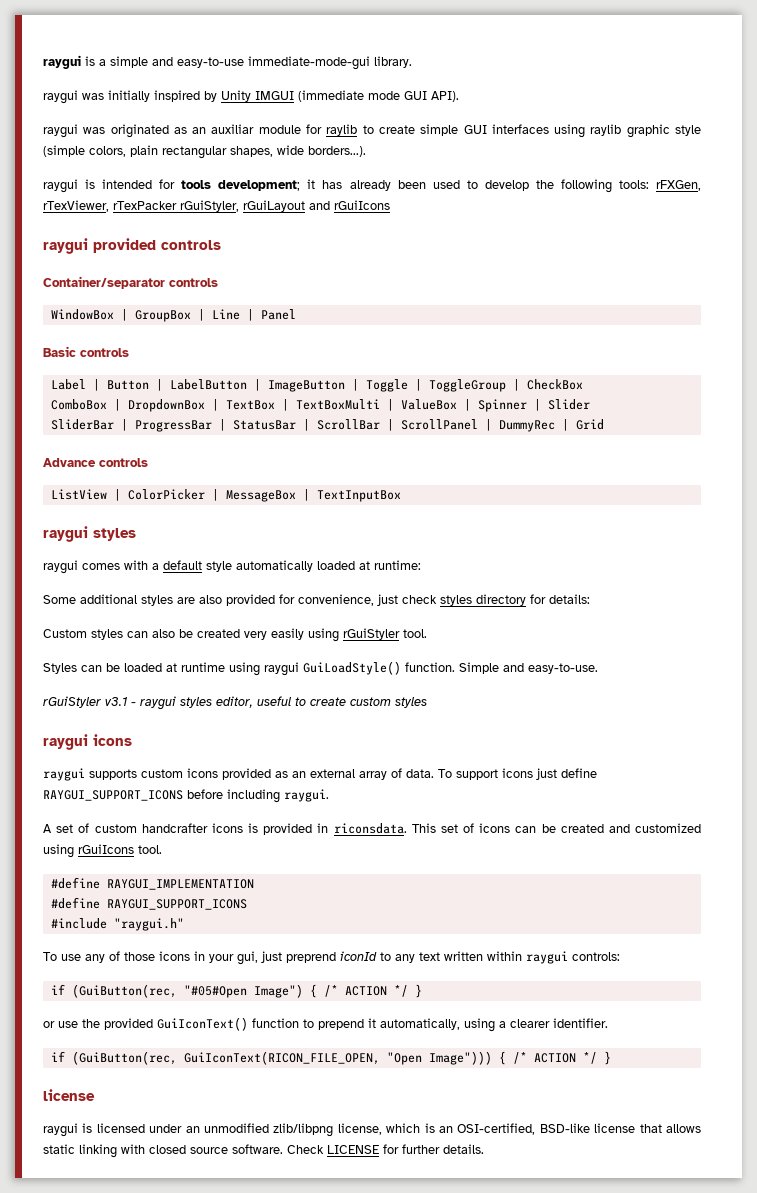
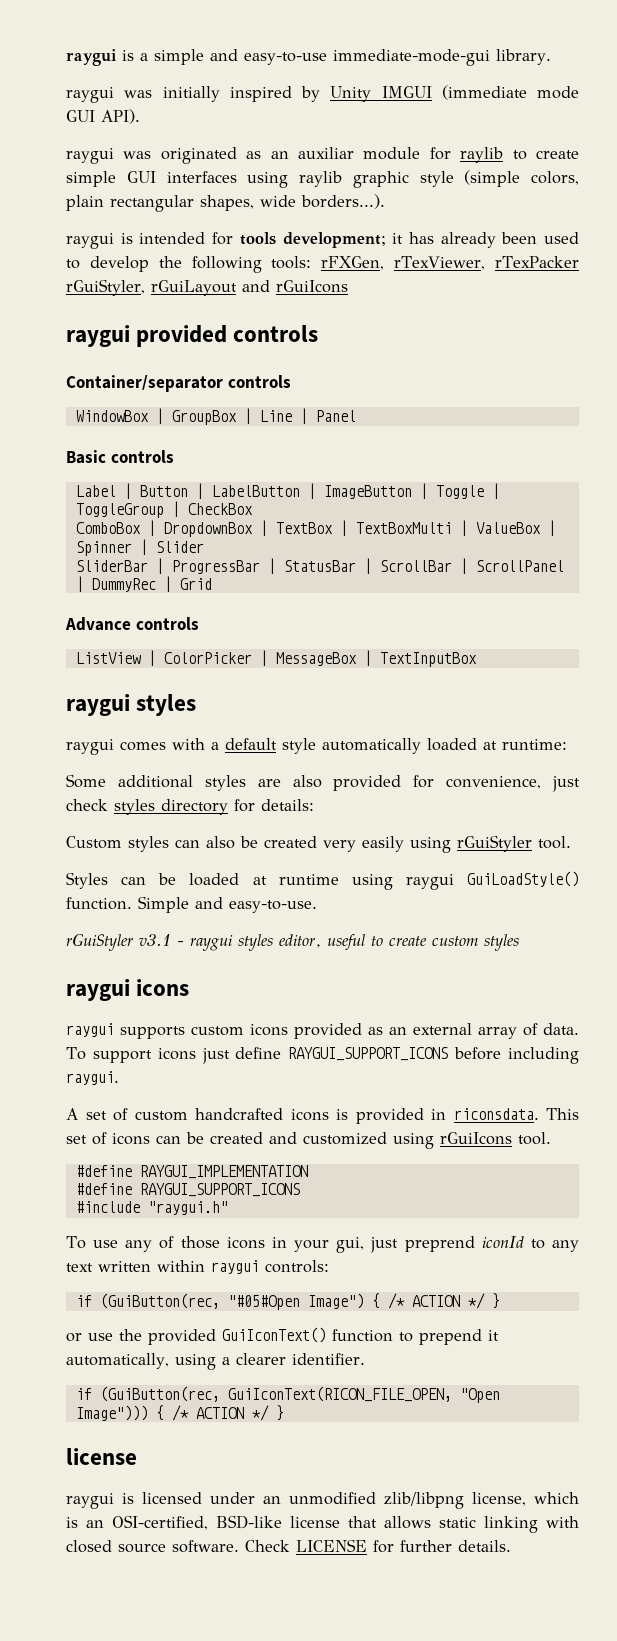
[141,823,208,833] handcrafter -> [195,1108,283,1120] handcrafted

